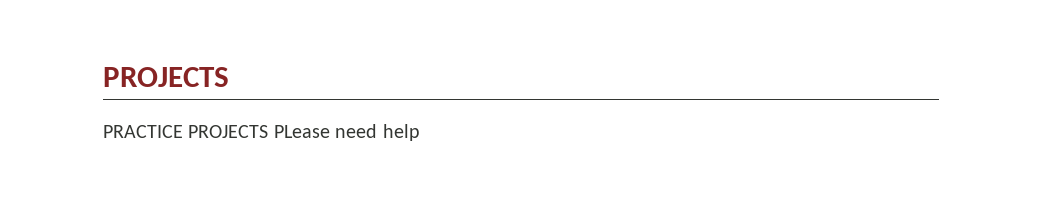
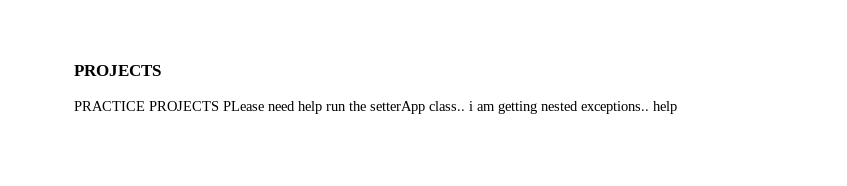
(420, 132) none -> [326,101,677,114] run the setterApp class.. i am getting nested exceptions.. help

